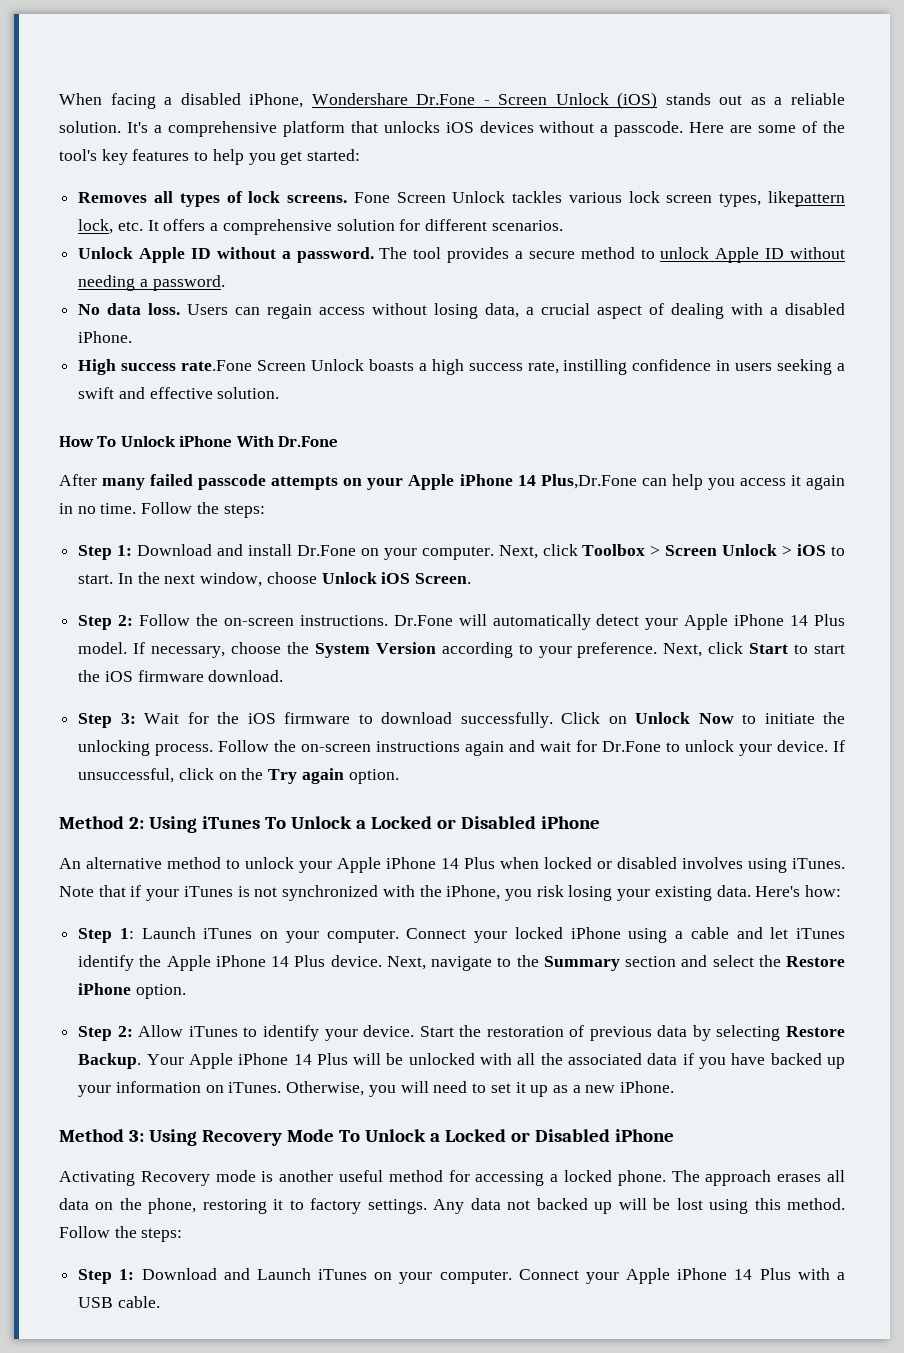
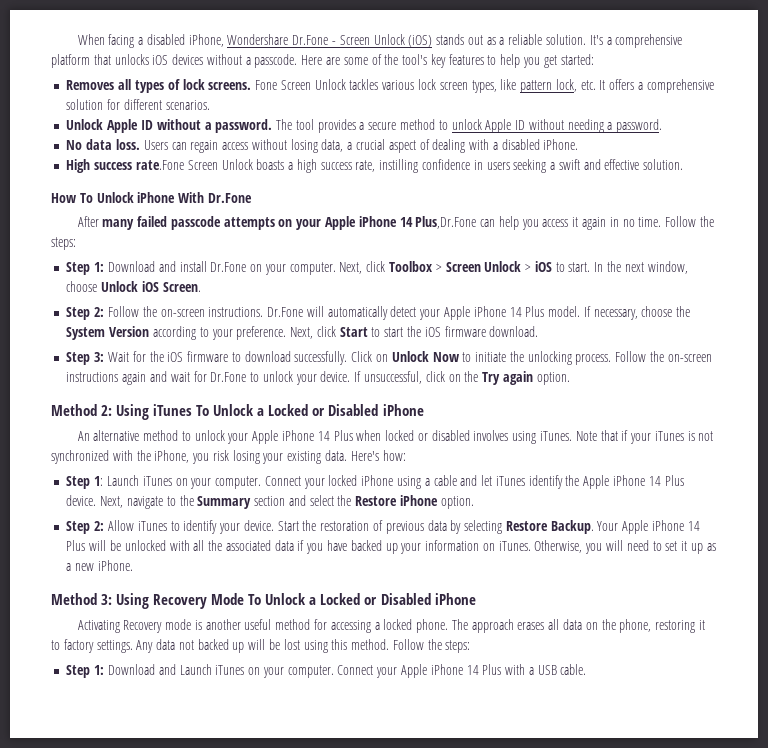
[768,191,845,207] likepattern -> [500,79,553,93] like pattern

